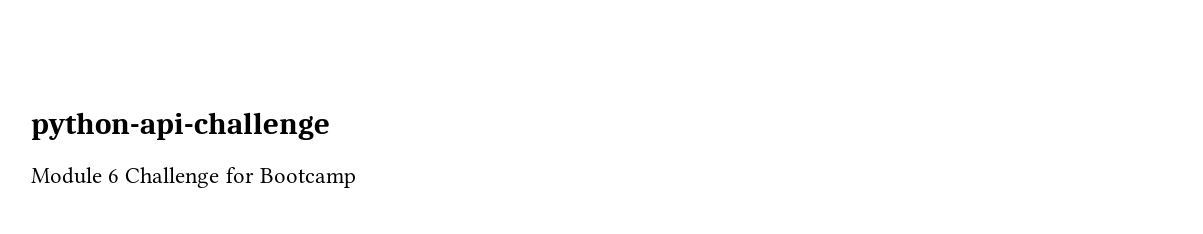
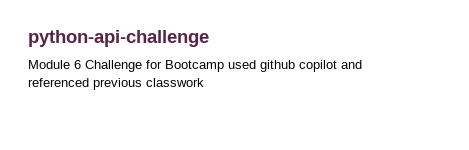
(356, 178) none -> [228,60,362,72] [28,78,204,90] used github copilot and referenced previous classwork

